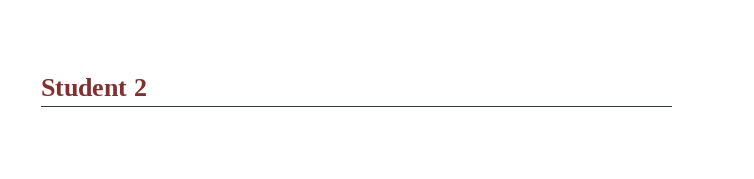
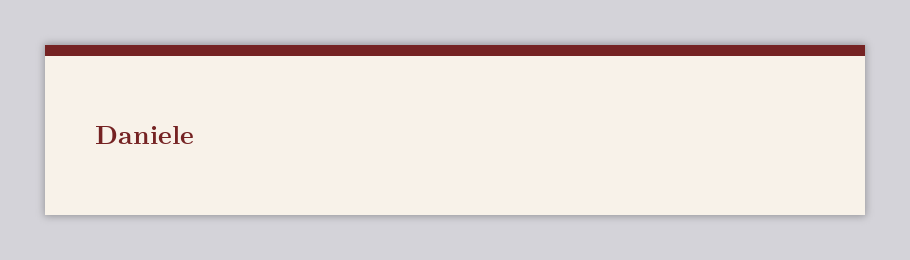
[41,78,148,96] Student 2 -> [95,126,194,144] Daniele

